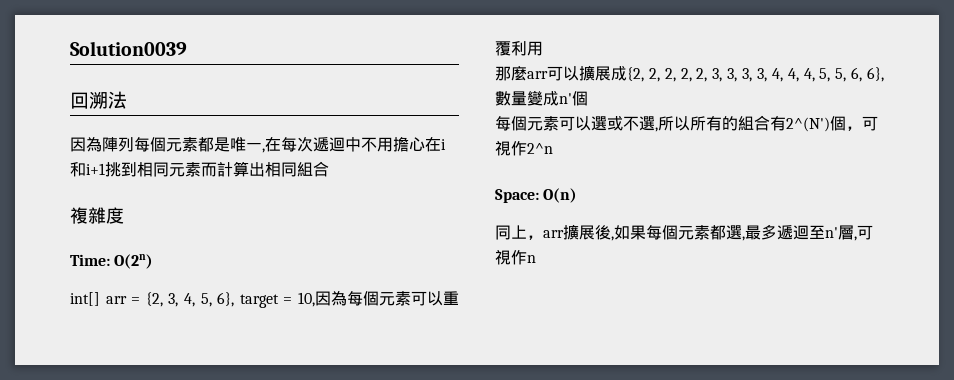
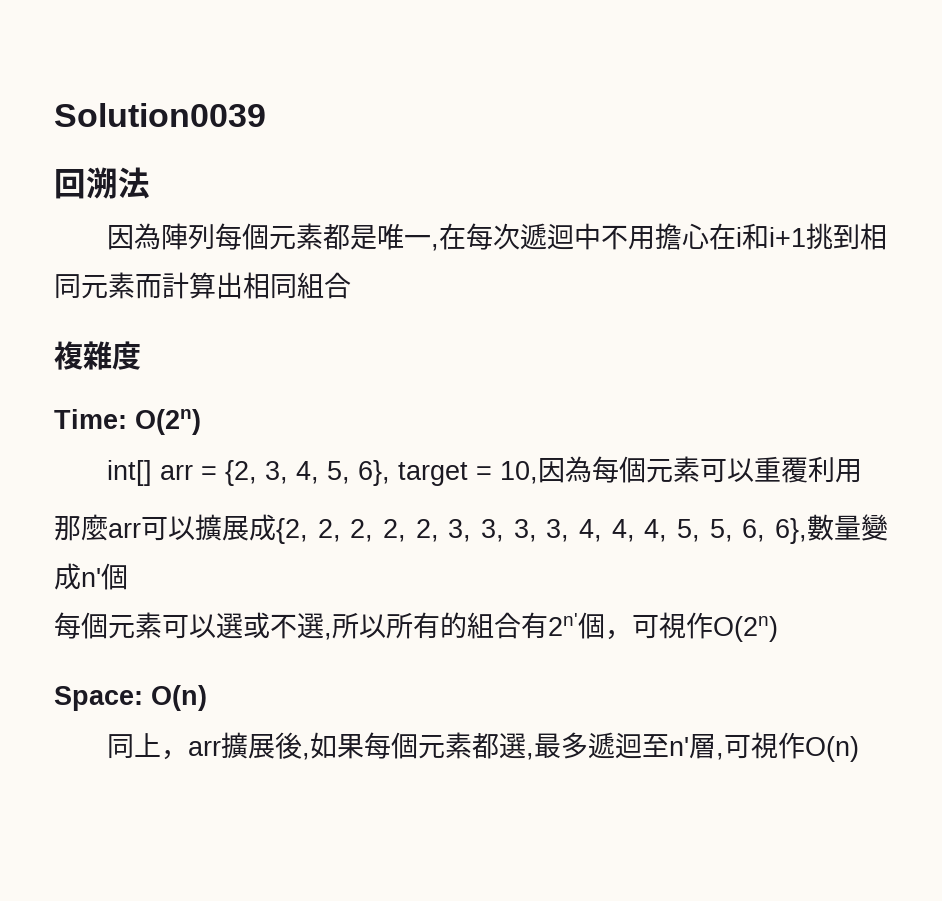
[786,117,830,132] 2^(N') -> [548,613,578,636] 2n'
[527,143,553,154] 2^n -> [713,616,778,642] O(2n)
[527,255,536,263] n -> [805,736,860,762] O(n)

